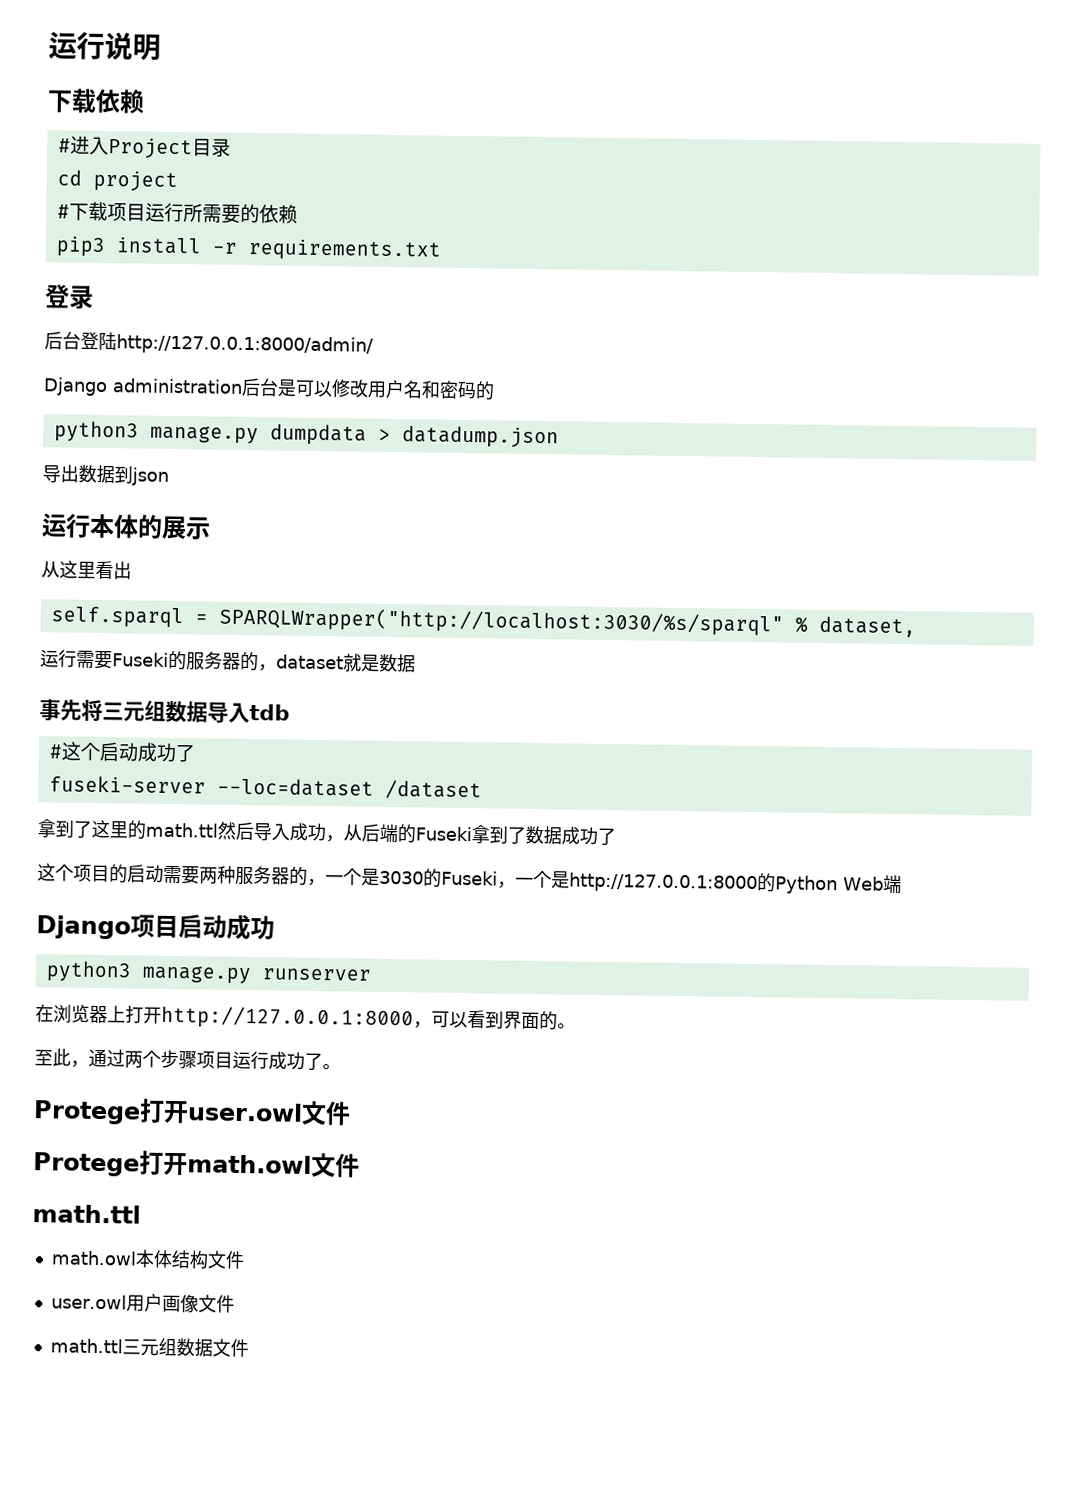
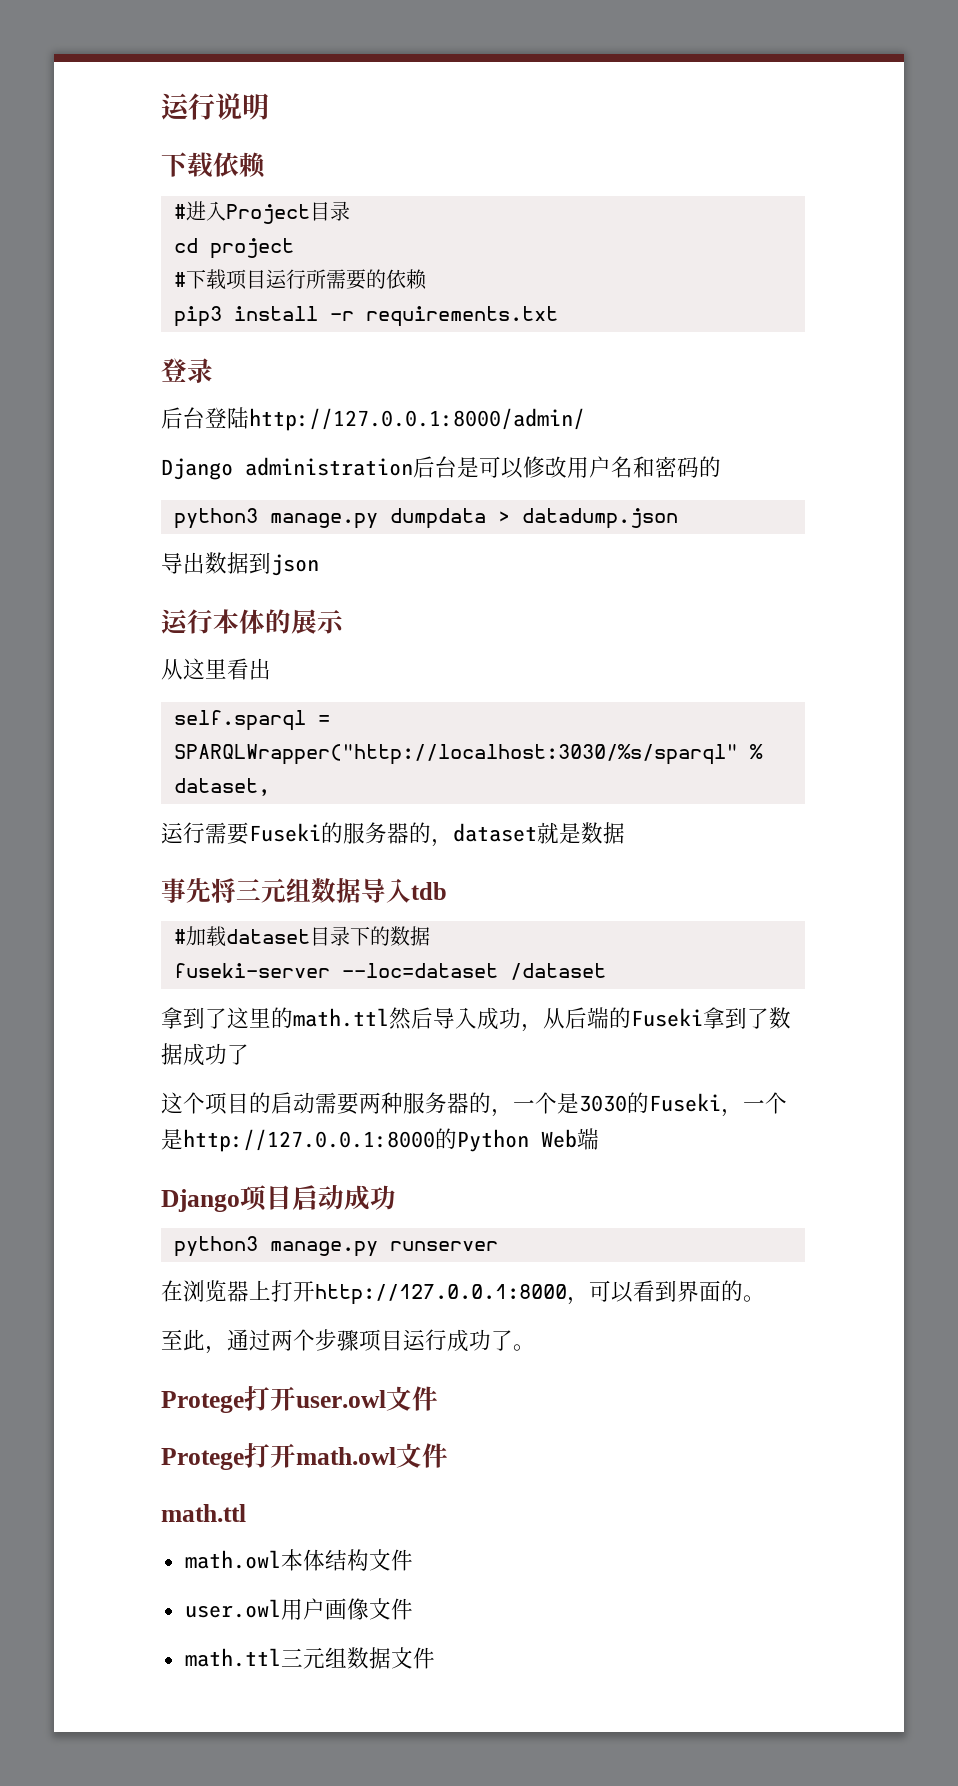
[60,741,196,763] 这个启动成功了 -> [185,926,430,947] 加载dataset目录下的数据

